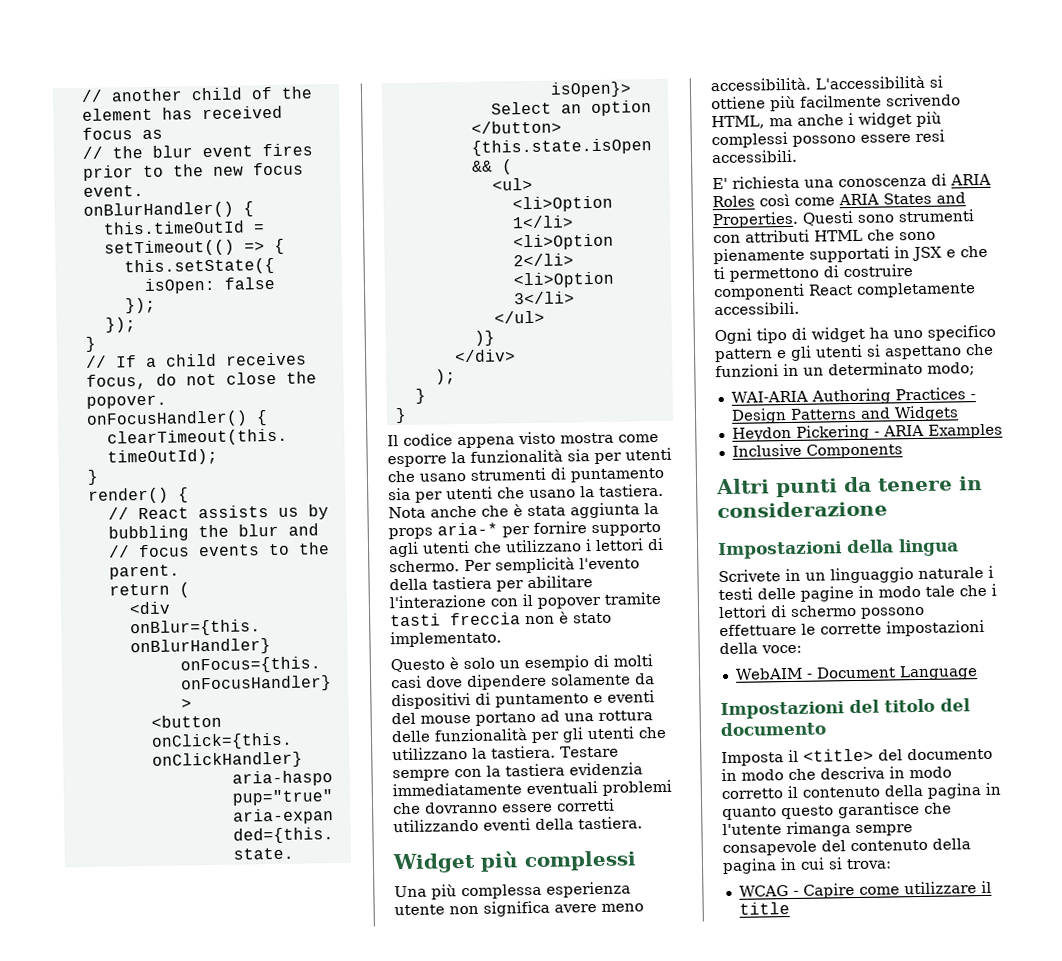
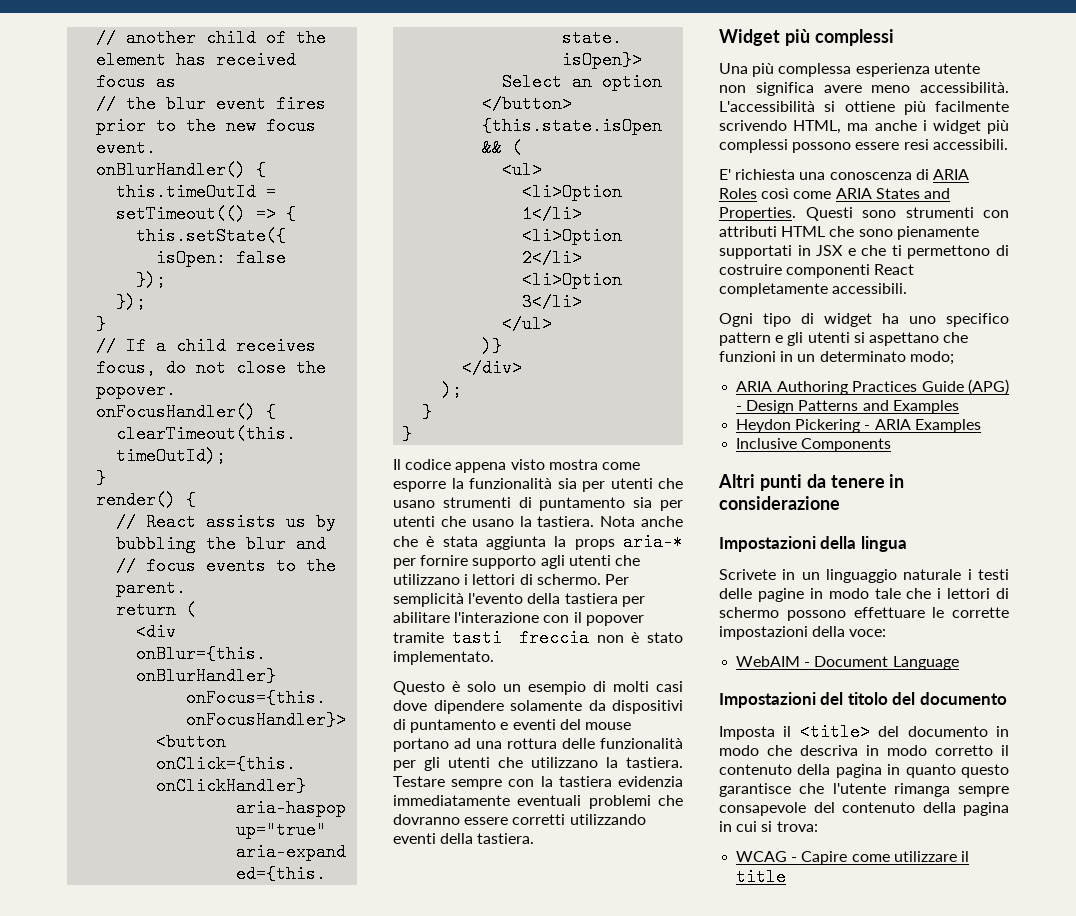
[730,390,808,403] WAI-ARIA -> [736,381,773,392] ARIA
(966, 394) none -> [921,379,1009,395] Guide (APG)
[893,405,959,422] Widgets -> [892,400,959,414] Examples

